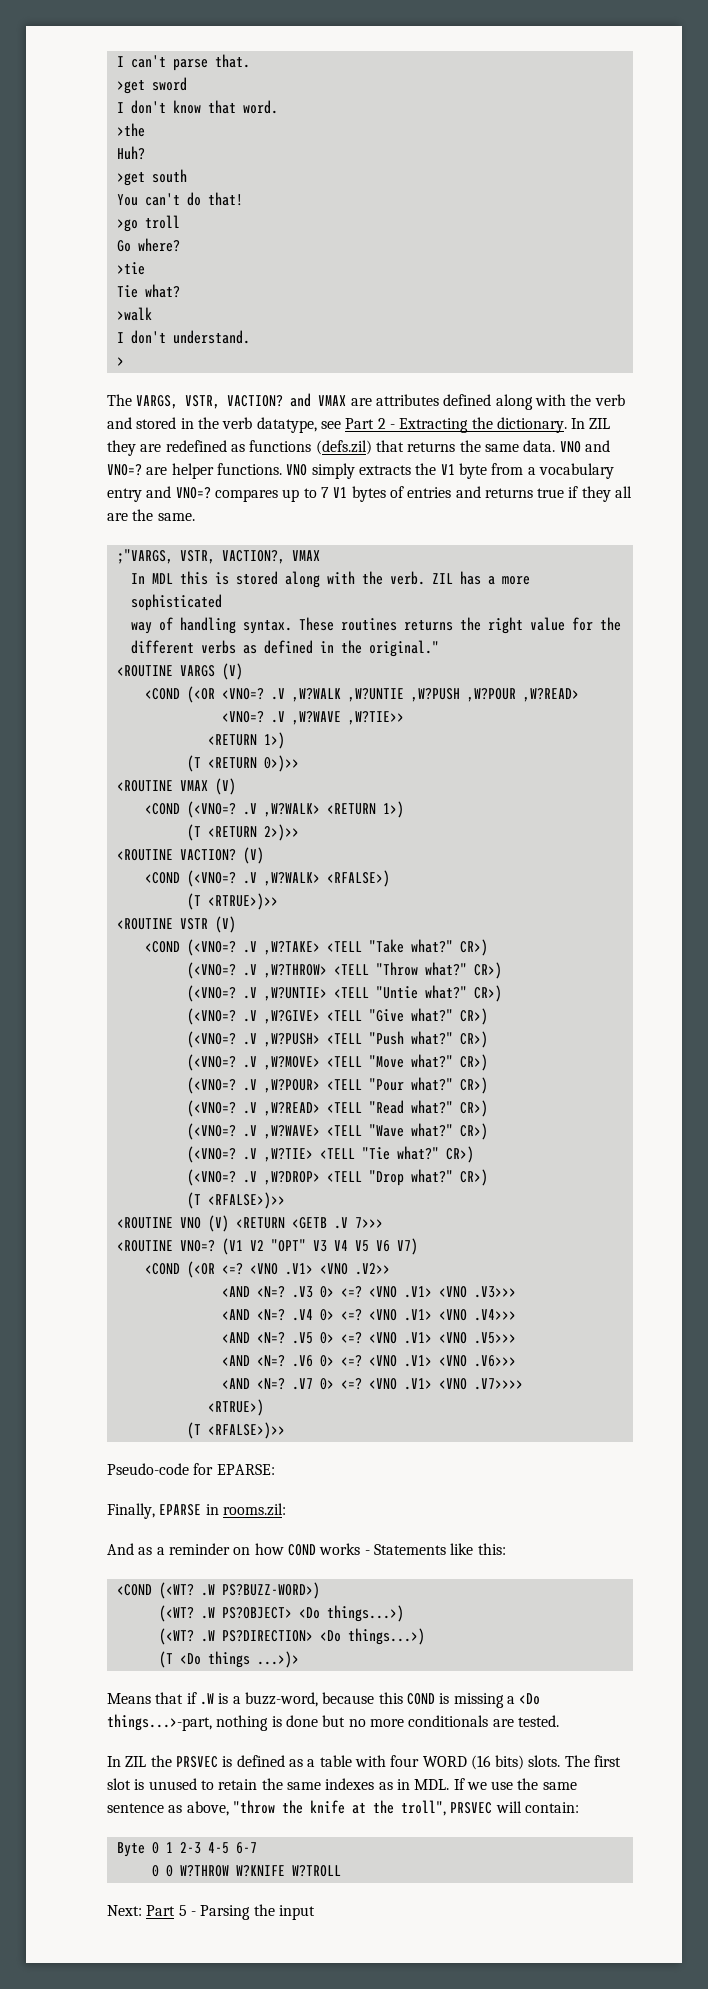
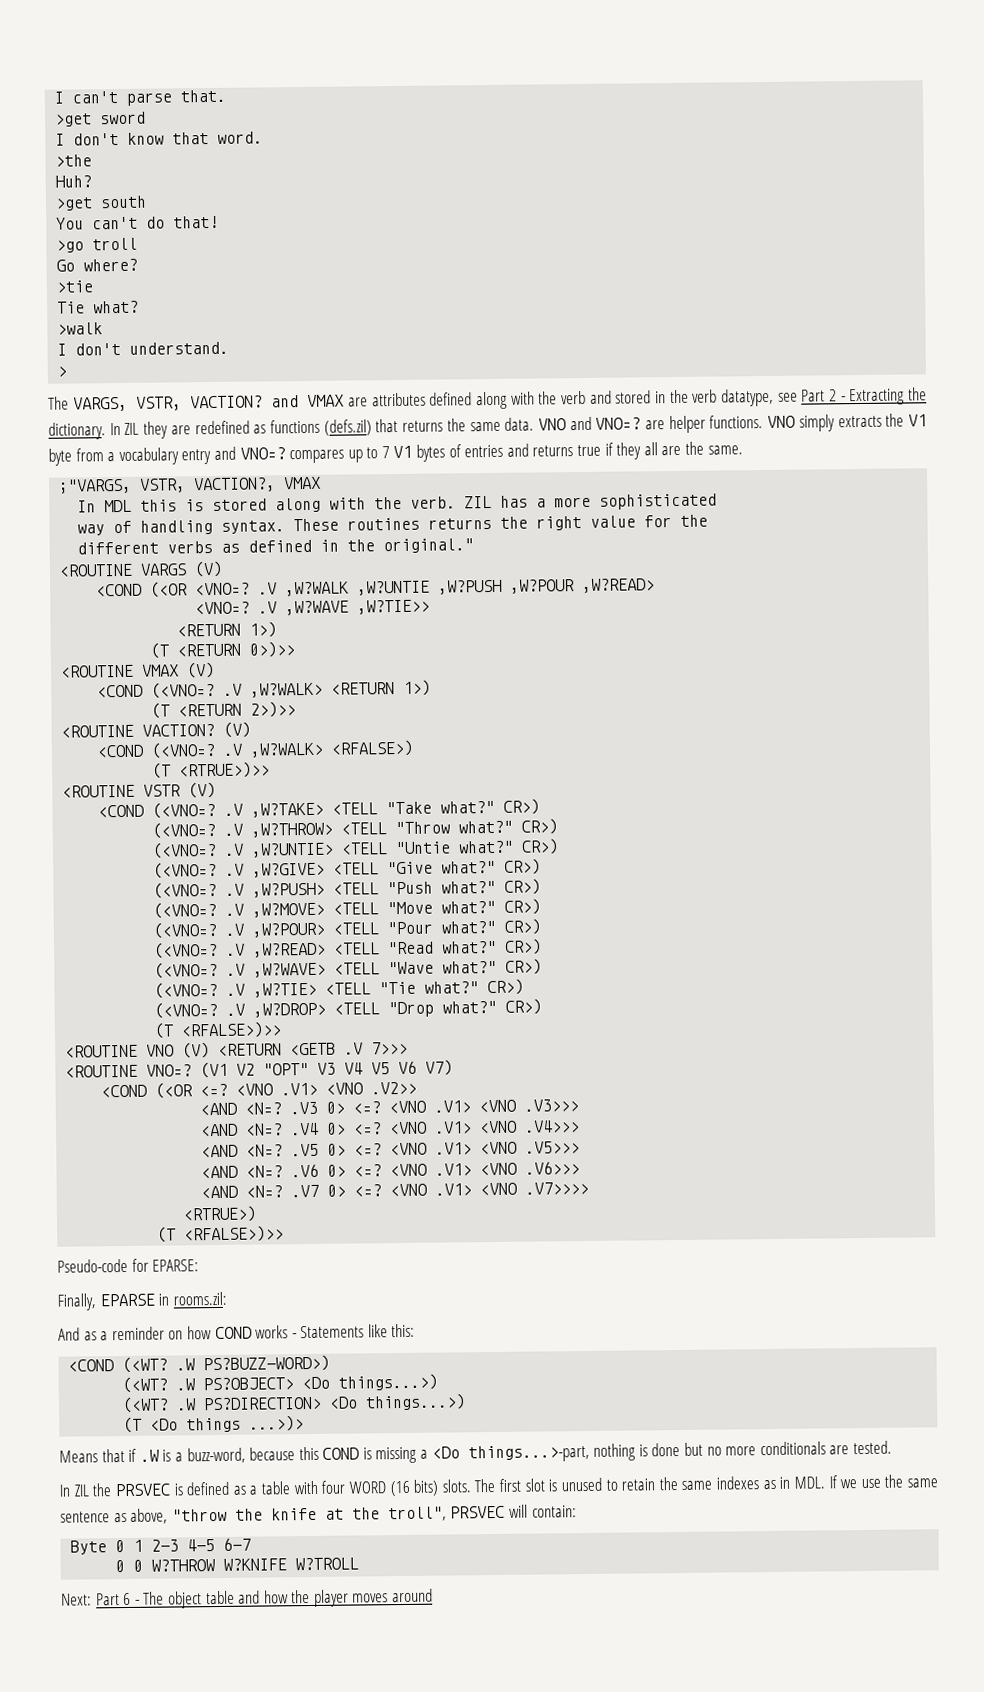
[178,1904,315,1920] 5 - Parsing the input -> [123,1588,434,1609] 6 - The object table and how the player moves around

